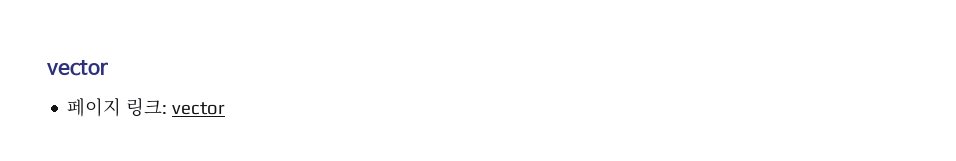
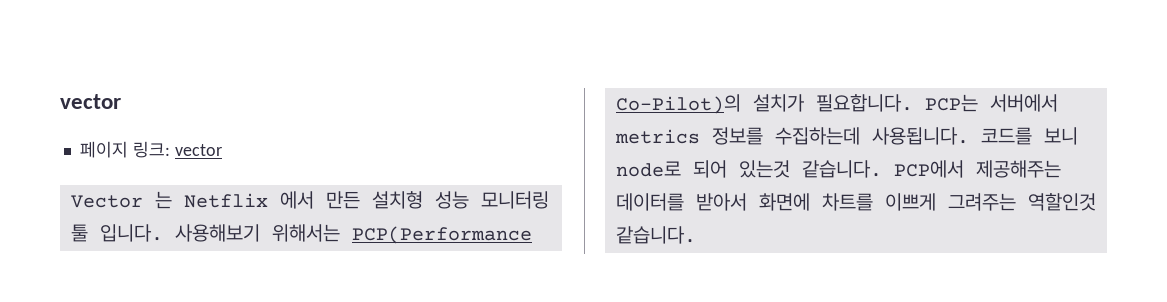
(226, 108) none -> [70,191,549,209] [70,224,532,244] [615,94,1058,114] [614,127,1078,145] [615,160,1061,178] [615,193,1096,211] [615,226,696,244] // Vector 는 Netflix 에서 만든 설치형 성능 모니터링 툴 입니다. 사용해보기 위해서는 PCP(Performance Co-Pilot)의 설치가 필요합니다. PCP는 서버에서 metrics 정보를 수집하는데 사용됩니다. 코드를 보니 node로 되어 있는것 같습니다. PCP에서 제공해주는 데이터를 받아서 화면에 차트를 이쁘게 그려주는 역할인것 같습니다.

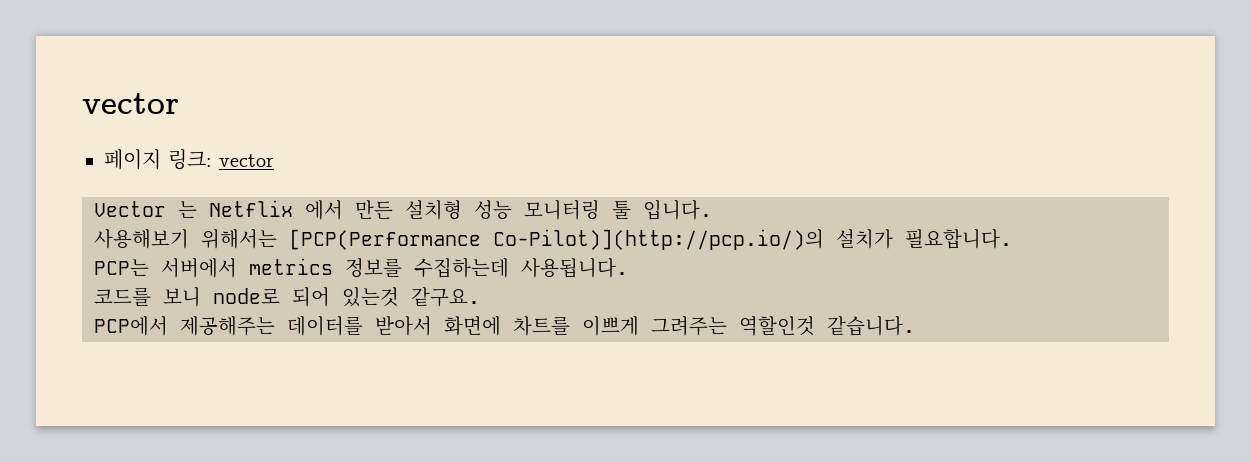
(163, 233) none -> (712, 210) //
[351,226,532,244] [615,94,741,114] PCP(Performance Co-Pilot)의 -> [289,229,824,250] [PCP(Performance Co-Pilot)](http://pcp.io/)의
(913, 103) none -> (1012, 238) //
(969, 136) none -> (628, 268) //
[801,160,882,178] 같습니다. -> [411,287,480,307] 같구요. //

